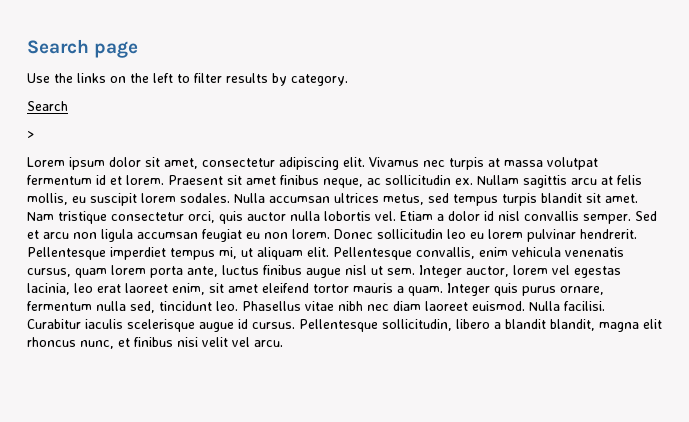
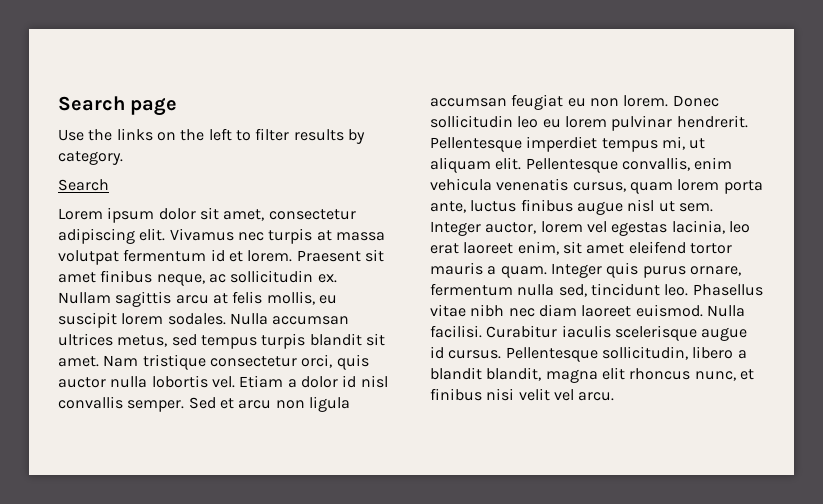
[27,131,34,139] // > -> (109, 185) none

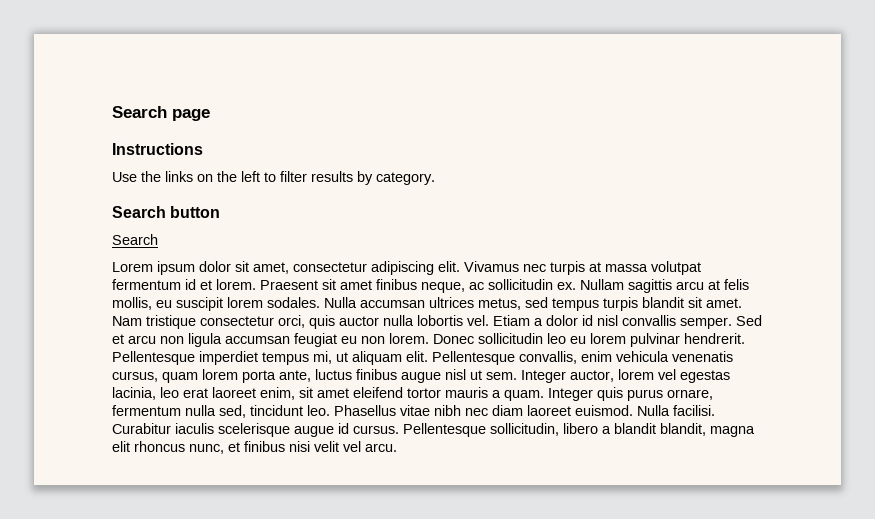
(178, 107) none -> [112,143,203,155] // Instructions
(123, 158) none -> [112,206,221,218] // Search button

